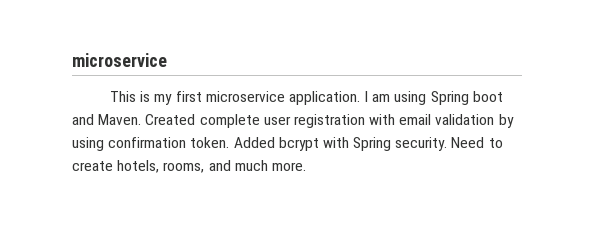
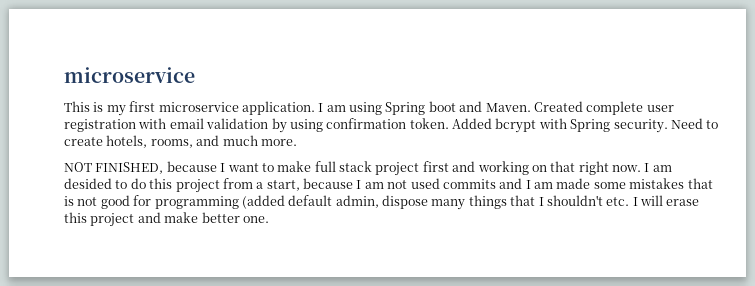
(306, 166) none -> [64,161,672,176] [64,178,713,193] [64,195,700,210] [64,212,269,227] // NOT FINISHED, because I want to make full stack project first and working on that right now. I am desided to do this project from a start, because I am not used commits and I am made some mistakes that is not good for programming (added default admin, dispose many things that I shouldn't etc. I will erase this project and make better one.

